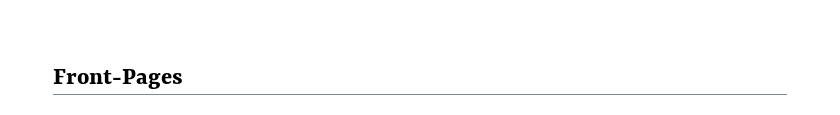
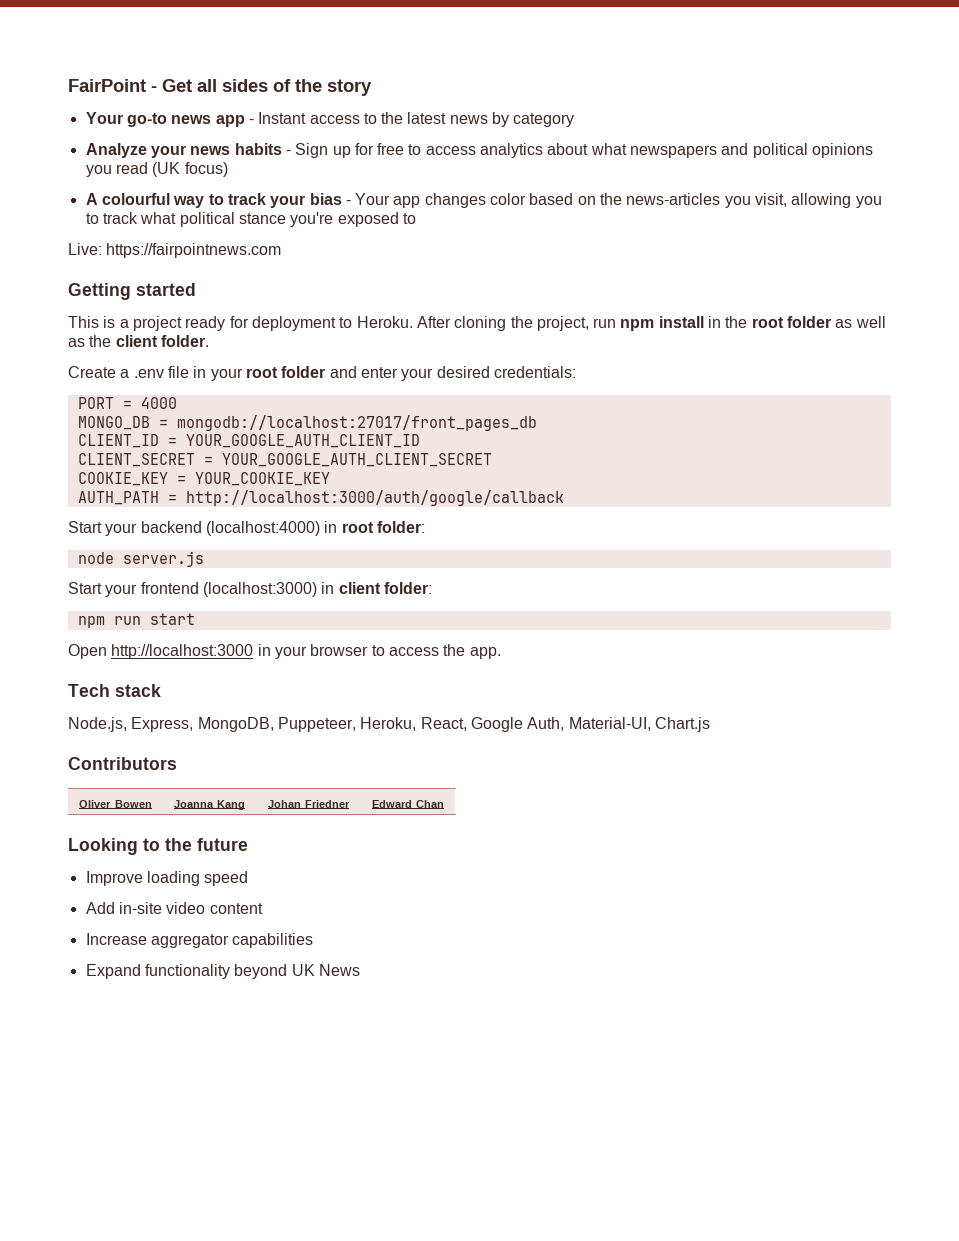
[53,69,183,89] Front-Pages -> [68,79,372,96] [85,112,575,127] [85,143,874,158] [85,162,228,177] [85,193,882,208] [85,212,416,227] [68,243,282,258] [68,283,196,300] [68,316,886,331] [68,335,209,347] [68,366,576,381] [77,397,177,409] [77,415,537,431] [77,434,420,448] [77,453,492,467] [77,472,330,486] [77,490,564,506] [68,521,425,536] [77,551,204,567] [68,582,432,597] [77,613,195,628] [68,644,501,659] [68,684,161,697] [68,717,710,732] [68,757,177,770] [79,800,152,808] [173,800,246,810] [267,800,351,808] [371,800,445,808] [68,838,248,855] [85,871,249,886] [85,902,263,914] [85,933,314,948] [85,964,360,979] FairPoint - Get all sides of the story // Your go-to news app - Instant access to the latest news by category // Analyze your news habits - Sign up for free to access analytics about what newspapers and political opinions you read (UK focus) // A colourful way to track your bias - Your app changes color based on the news-articles you visit, allowing you to track what political stance you're exposed to // Live: https://fairpointnews.com // Getting started // This is a project ready for deployment to Heroku. After cloning the project, run npm install in the root folder as well as the client folder. // Create a .env file in your root folder and enter your desired credentials: // PORT = 4000 // MONGO_DB = mongodb://localhost:27017/front_pages_db // CLIENT_ID = YOUR_GOOGLE_AUTH_CLIENT_ID // CLIENT_SECRET = YOUR_GOOGLE_AUTH_CLIENT_SECRET // COOKIE_KEY = YOUR_COOKIE_KEY // AUTH_PATH = http://localhost:3000/auth/google/callback // Start your backend (localhost:4000) in root folder: // node server.js // Start your frontend (localhost:3000) in client folder: // npm run start // Open http://localhost:3000 in your browser to access the app. // Tech stack // Node.js, Express, MongoDB, Puppeteer, Heroku, React, Google Auth, Material-UI, Chart.js // Contributors // Oliver Bowen | Joanna Kang | Johan Friedner | Edward Chan // Looking to the future // Improve loading speed // Add in-site video content // Increase aggregator capabilities // Expand functionality beyond UK News

